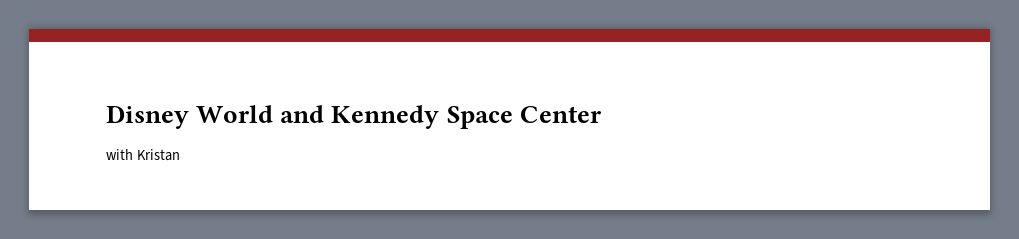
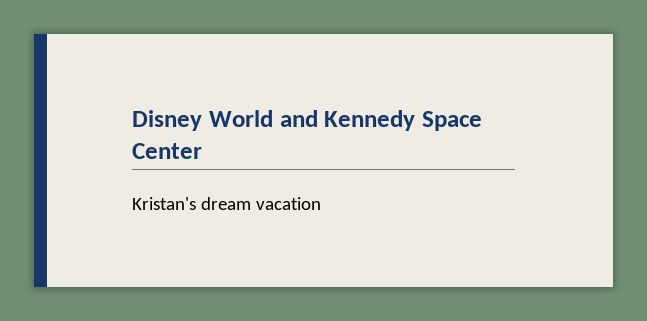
[106,149,180,161] with Kristan -> [132,197,321,210] Kristan's dream vacation

